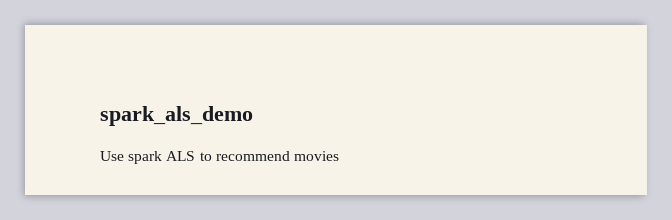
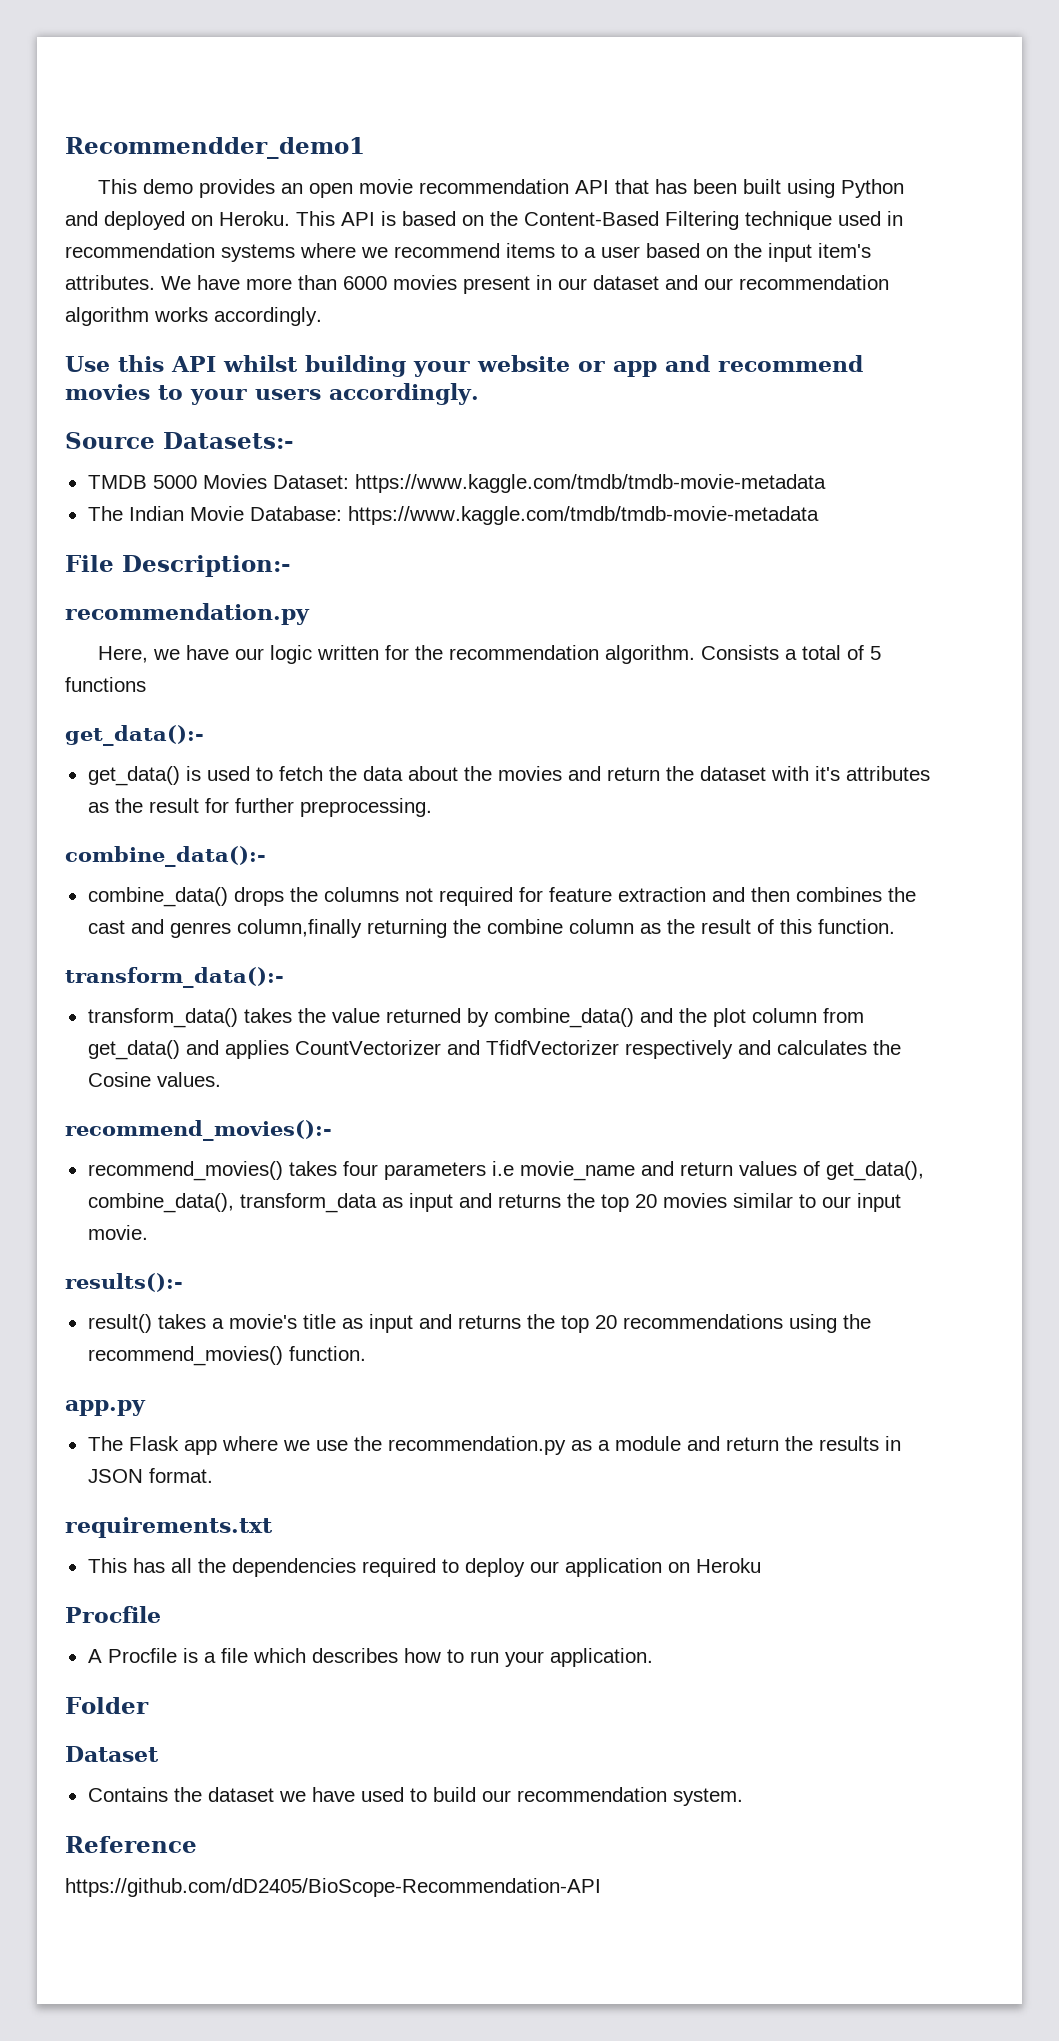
[100,106,253,126] [100,151,339,164] spark_als_demo // Use spark ALS to recommend movies -> [65,137,365,159] [98,179,905,198] [65,211,903,230] [65,243,871,262] [65,275,889,294] [65,307,322,326] [65,355,863,377] [65,383,479,405] [65,432,294,449] [87,474,826,493] [87,506,819,525] [65,555,291,577] [65,603,310,625] [98,645,882,664] [65,677,146,692] [65,725,204,746] [87,766,930,786] [87,798,432,817] [65,846,266,867] [87,887,916,907] [87,919,895,938] [65,967,284,988] [87,1008,864,1028] [87,1040,901,1060] [87,1072,221,1087] [65,1120,332,1141] [87,1161,924,1181] [87,1193,901,1213] [87,1225,148,1240] [65,1273,183,1292] [87,1314,871,1333] [87,1346,366,1366] [65,1400,146,1416] [87,1436,901,1455] [87,1468,213,1483] [65,1517,273,1538] [87,1558,761,1577] [65,1606,161,1623] [87,1648,653,1667] [65,1697,149,1714] [65,1746,159,1762] [87,1787,743,1806] [65,1836,197,1853] [65,1878,601,1897] Recommendder_demo1 // This demo provides an open movie recommendation API that has been built using Python and deployed on Heroku. This API is based on the Content-Based Filtering technique used in recommendation systems where we recommend items to a user based on the input item's attributes. We have more than 6000 movies present in our dataset and our recommendation algorithm works accordingly. // Use this API whilst building your website or app and recommend movies to your users accordingly. // Source Datasets:- // TMDB 5000 Movies Dataset: https://www.kaggle.com/tmdb/tmdb-movie-metadata // The Indian Movie Database: https://www.kaggle.com/tmdb/tmdb-movie-metadata // File Description:- // recommendation.py // Here, we have our logic written for the recommendation algorithm. Consists a total of 5 functions // get_data():- // get_data() is used to fetch the data about the movies and return the dataset with it's attributes as the result for further preprocessing. // combine_data():- // combine_data() drops the columns not required for feature extraction and then combines the cast and genres column,finally returning the combine column as the result of this function. // transform_data():- // transform_data() takes the value returned by combine_data() and the plot column from get_data() and applies CountVectorizer and TfidfVectorizer respectively and calculates the Cosine values. // recommend_movies():- // recommend_movies() takes four parameters i.e movie_name and return values of get_data(), combine_data(), transform_data as input and returns the top 20 movies similar to our input movie. // results():- // result() takes a movie's title as input and returns the top 20 recommendations using the recommend_movies() function. // app.py // The Flask app where we use the recommendation.py as a module and return the results in JSON format. // requirements.txt // This has all the dependencies required to deploy our application on Heroku // Procfile // A Procfile is a file which describes how to run your application. // Folder // Dataset // Contains the dataset we have used to build our recommendation system. // Reference // https://github.com/dD2405/BioScope-Recommendation-API

